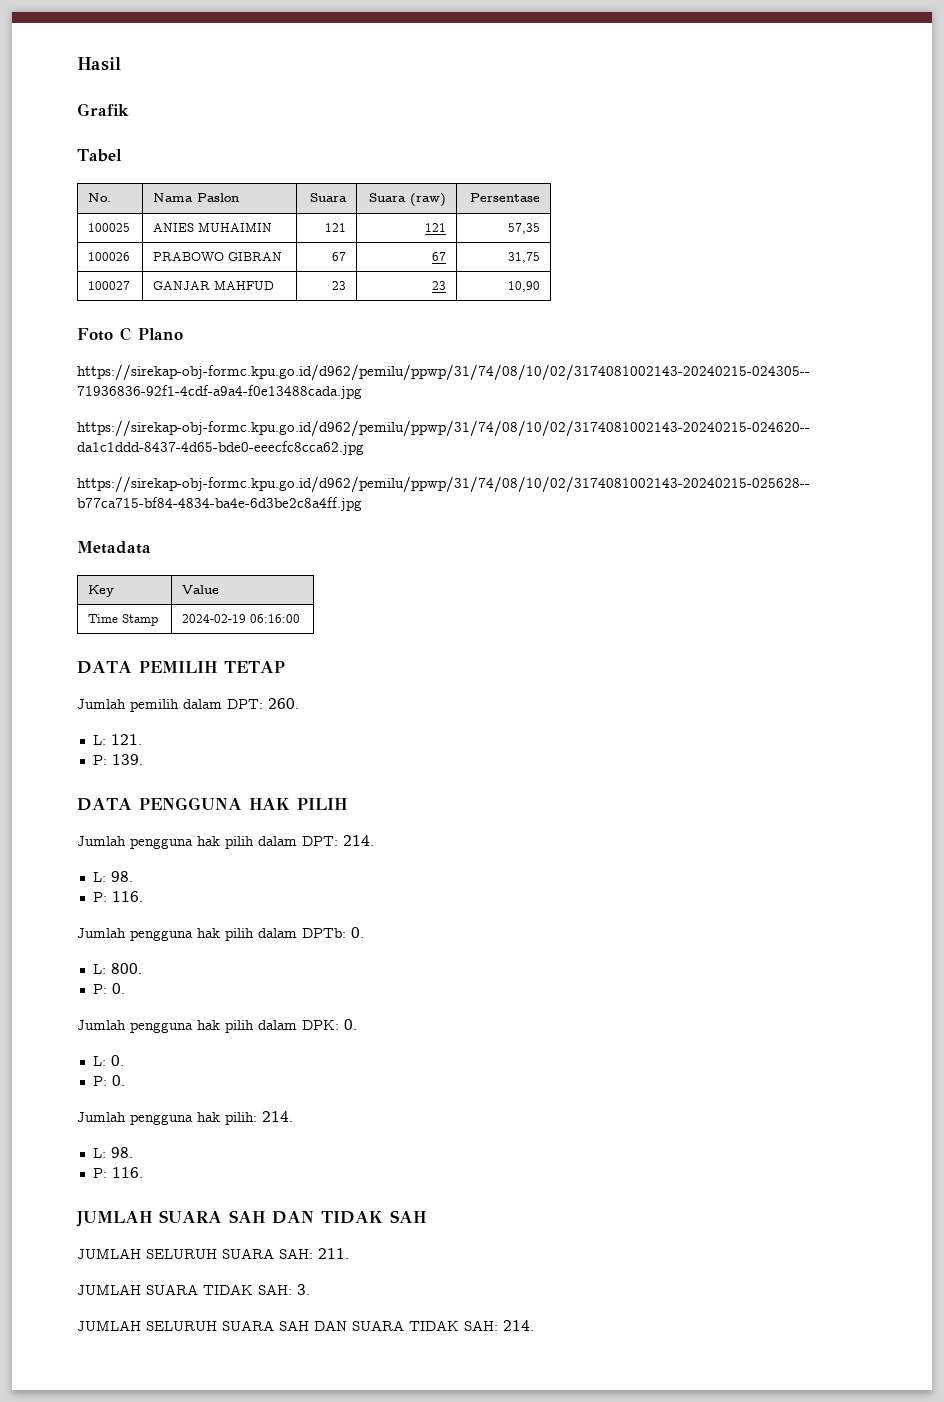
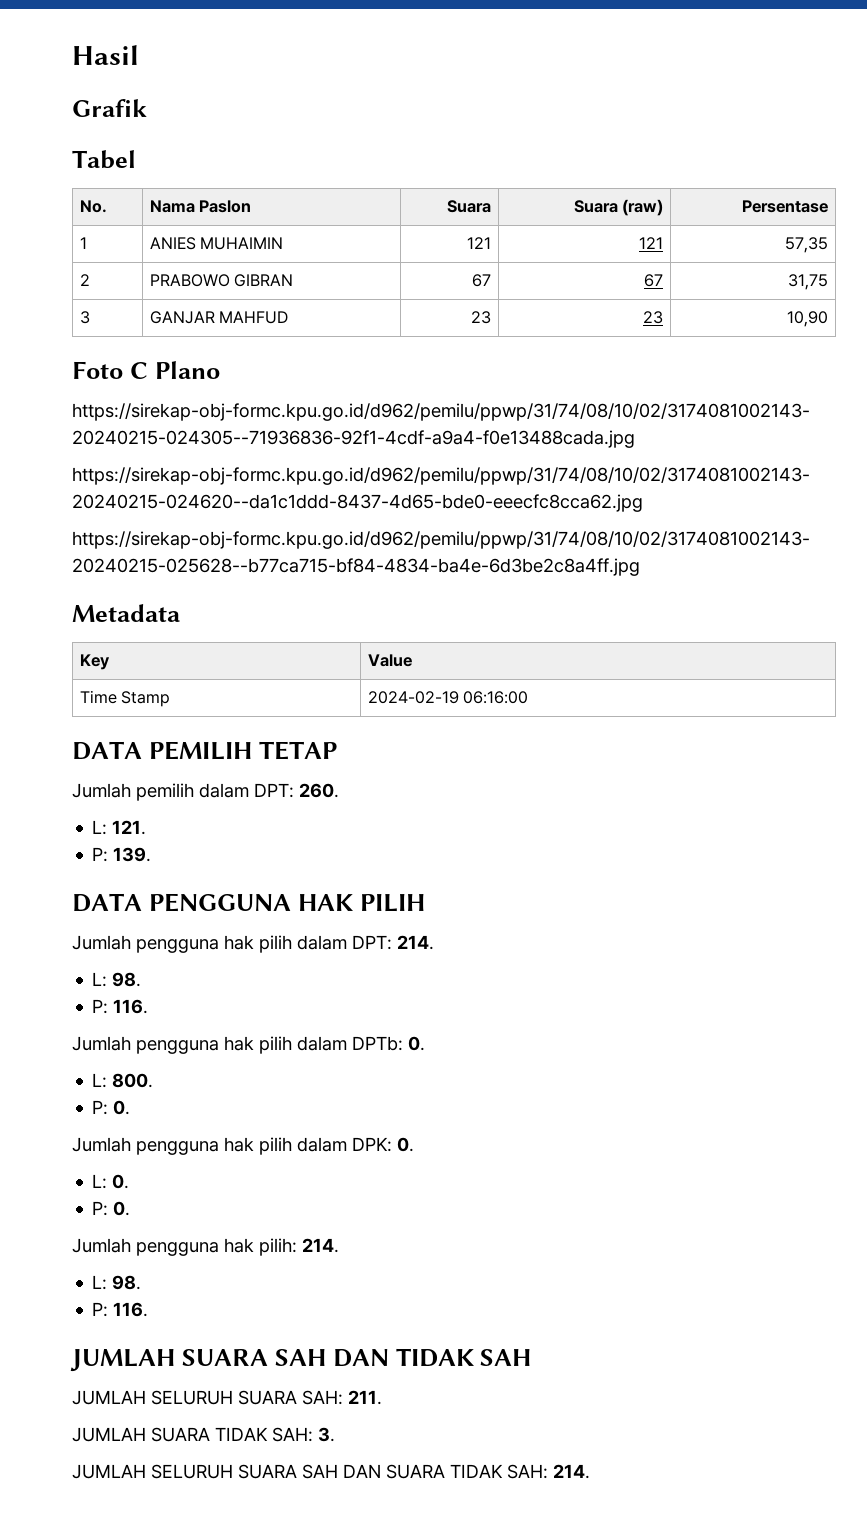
[88,223,131,232] 100025 -> [79,237,87,249] 1
[88,252,131,261] 100026 -> [79,274,90,286] 2
[88,281,131,290] 100027 -> [79,311,90,324] 3

